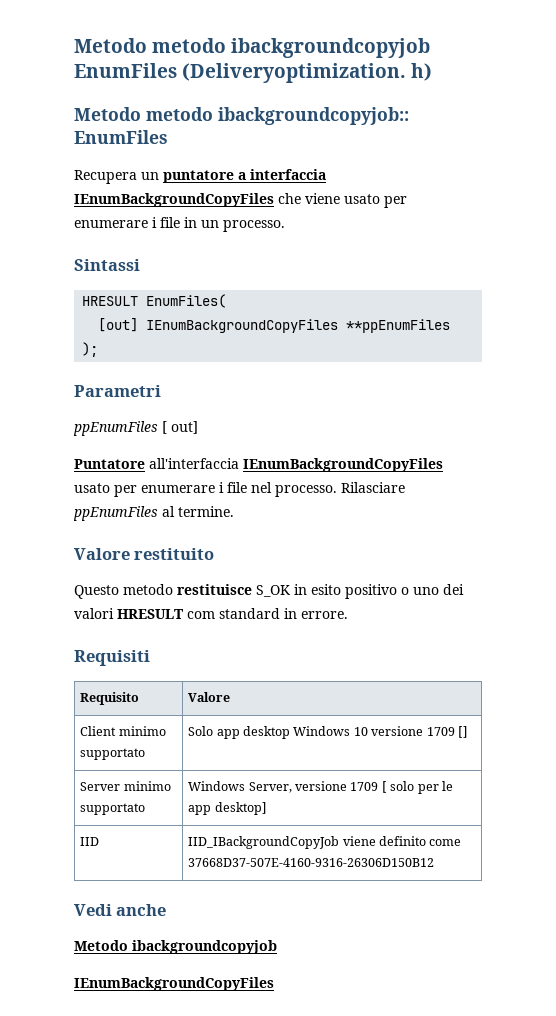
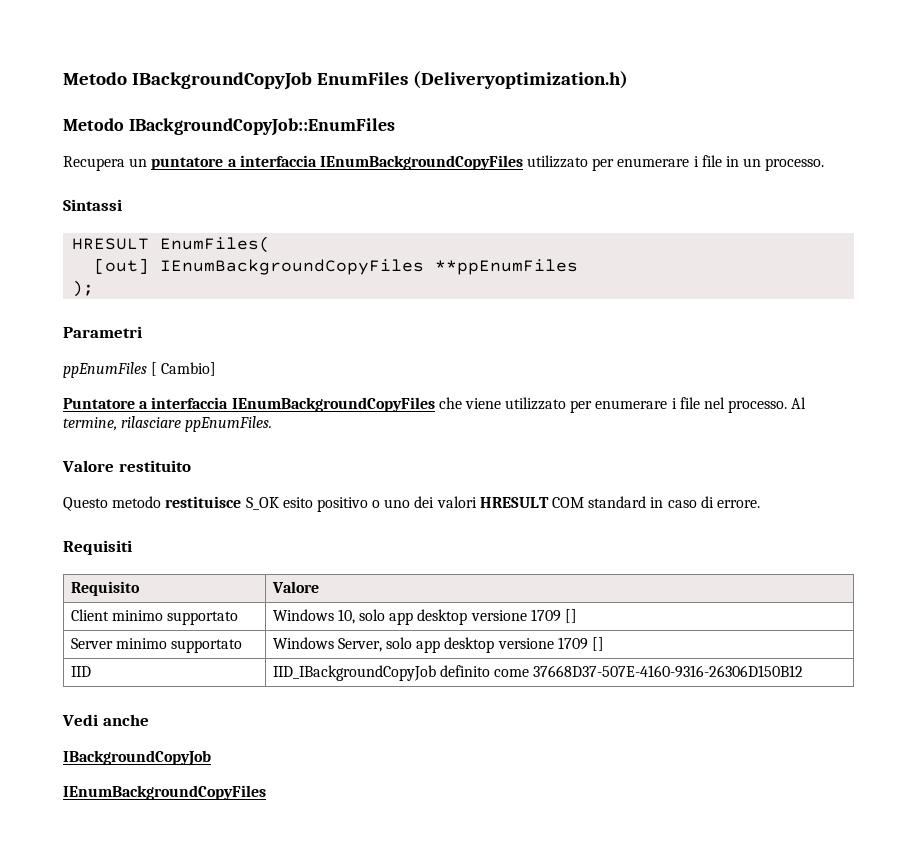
[74,38,431,58] [74,63,433,83] [74,107,409,125] [74,130,168,144] Metodo metodo ibackgroundcopyjob EnumFiles (Deliveryoptimization. h) // Metodo metodo ibackgroundcopyjob:: EnumFiles -> [63,71,629,90] [63,118,395,136] Metodo IBackgroundCopyJob EnumFiles (Deliveryoptimization.h) // Metodo IBackgroundCopyJob::EnumFiles
[278,193,380,204] che viene usato -> [527,155,589,168] utilizzato
[171,421,198,434] out] -> [161,362,217,376] Cambio]
[149,458,443,472] [74,483,110,493] all'interfaccia IEnumBackgroundCopyFiles usato -> [139,397,567,412] a interfaccia IEnumBackgroundCopyFiles che viene utilizzato
[341,482,405,493] [73,506,234,521] Rilasciare ppEnumFiles al termine. -> [791,397,807,409] [63,416,273,432] Al termine, rilasciare ppEnumFiles.
[294,584,307,595] in -> (279, 503) none
[187,611,215,619] com -> [552,497,585,508] COM
(297, 613) none -> [667,496,714,508] caso di
[188,726,368,739] Solo app desktop Windows 10 -> [272,609,468,625] Windows 10, solo app desktop
[295,781,453,794] [188,802,267,815] versione 1709 [ solo per le app desktop] -> [385,637,604,653] solo app desktop versione 1709 []
[342,836,376,846] viene -> (436, 673) none
[74,940,277,954] Metodo ibackgroundcopyjob -> [63,750,211,766] IBackgroundCopyJob

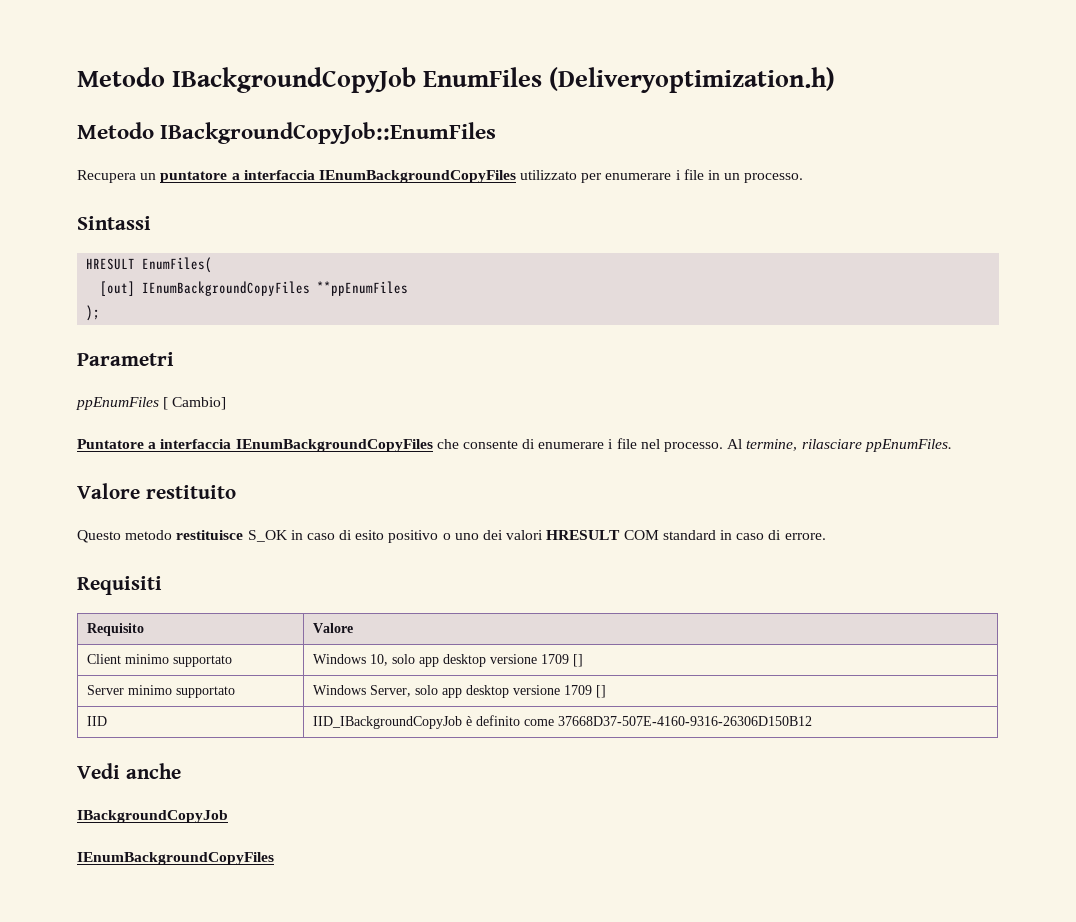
[464,397,593,413] viene utilizzato per -> [462,439,536,449] consente di
(279, 503) none -> [290,530,353,540] in caso di
(436, 673) none -> [466,716,473,726] è

